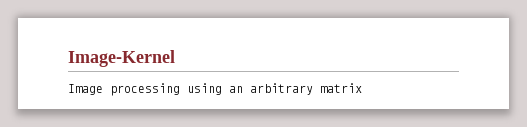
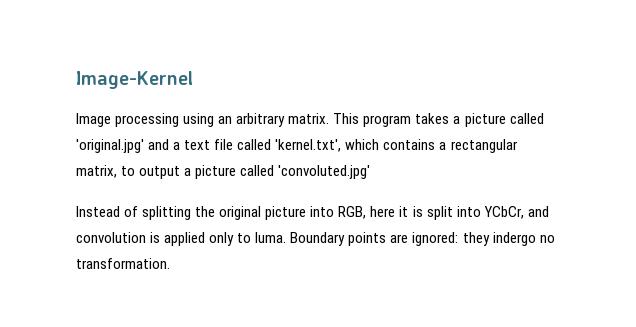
[320,83,362,93] matrix -> [288,113,544,127] [76,139,518,153] [76,165,371,179] [76,206,549,220] [76,232,555,246] [76,258,170,269] matrix. This program takes a picture called 'original.jpg' and a text file called 'kernel.txt', which contains a rectangular matrix, to output a picture called 'convoluted.jpg' // Instead of splitting the original picture into RGB, here it is split into YCbCr, and convolution is applied only to luma. Boundary points are ignored: they indergo no transformation.

